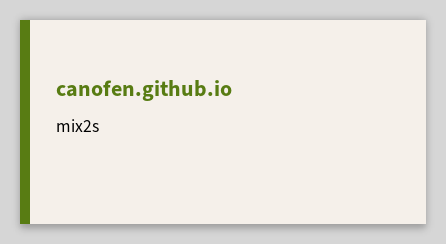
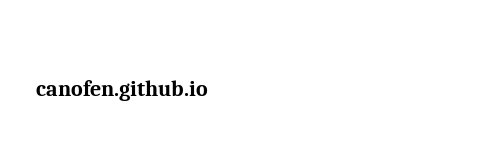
[56,119,99,132] // mix2s -> (208, 90) none

